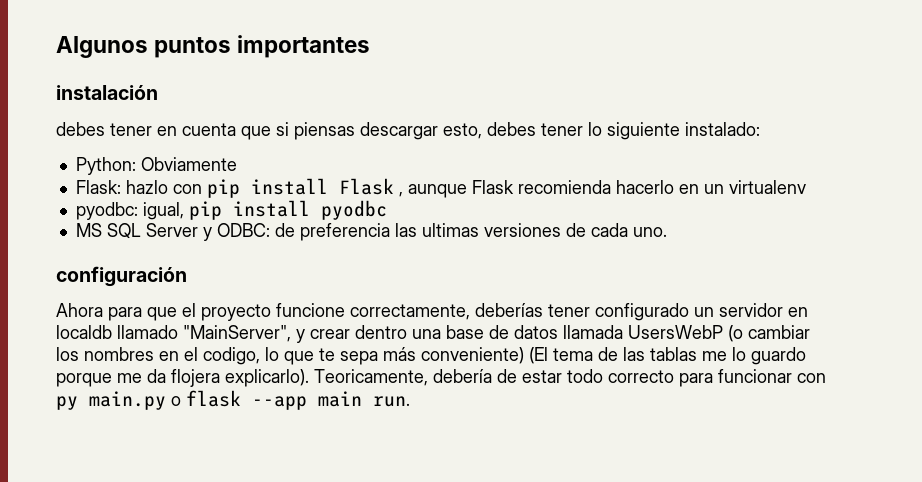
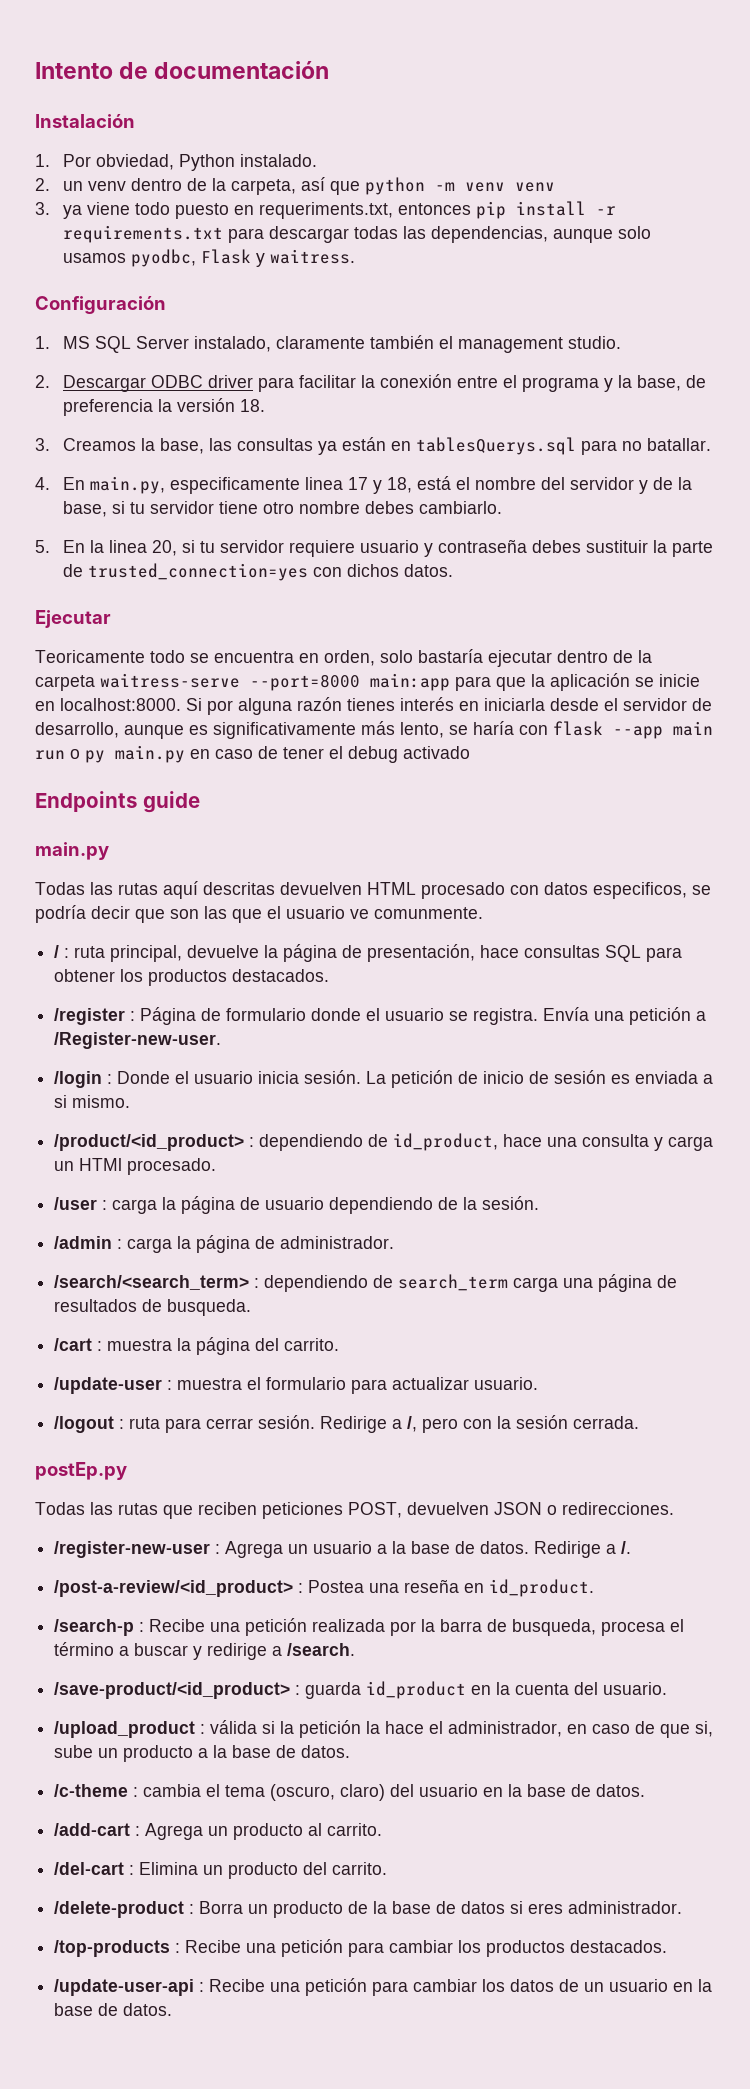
[56,35,371,58] [56,85,158,100] [56,122,760,140] [75,157,237,175] [75,178,806,198] [75,200,387,220] [75,223,667,241] [56,266,187,287] [56,303,808,321] [56,325,810,343] [56,347,806,365] [56,369,826,387] [56,390,410,410] Algunos puntos importantes // instalación // debes tener en cuenta que si piensas descargar esto, debes tener lo siguiente instalado: // Python: Obviamente // Flask: hazlo con pip install Flask , aunque Flask recomienda hacerlo en un virtualenv // pyodbc: igual, pip install pyodbc // MS SQL Server y ODBC: de preferencia las ultimas versiones de cada uno. // configuración // Ahora para que el proyecto funcione correctamente, deberías tener configurado un servidor en localdb llamado "MainServer", y crear dentro una base de datos llamada UsersWebP (o cambiar los nombres en el codigo, lo que te sepa más conveniente) (El tema de las tablas me lo guardo porque me da flojera explicarlo). Teoricamente, debería de estar todo correcto para funcionar con py main.py o flask --app main run. -> [35,61,330,79] [35,114,135,128] [35,154,317,171] [35,177,555,195] [35,201,616,219] [62,225,651,243] [62,249,355,267] [35,296,166,314] [35,335,621,353] [35,374,706,392] [62,398,265,416] [35,437,711,455] [35,476,692,494] [62,501,502,517] [35,539,713,557] [62,563,453,581] [35,610,111,628] [35,649,652,667] [35,673,700,691] [35,697,712,715] [35,721,713,739] [35,745,470,763] [35,791,200,813] [35,842,109,860] [35,881,711,899] [35,905,483,923] [54,944,683,962] [54,969,330,986] [54,1007,707,1025] [54,1032,222,1049] [54,1070,714,1088] [54,1095,131,1108] [54,1133,714,1151] [54,1158,217,1175] [54,1196,540,1214] [54,1235,395,1253] [54,1274,678,1292] [54,1299,252,1316] [54,1337,340,1355] [54,1377,539,1394] [54,1415,640,1433] [35,1462,127,1480] [35,1502,674,1519] [54,1541,632,1558] [54,1579,595,1597] [54,1618,685,1636] [54,1642,356,1660] [54,1681,668,1699] [54,1720,714,1738] [54,1745,351,1762] [54,1784,646,1801] [54,1823,383,1840] [54,1862,388,1879] [54,1901,683,1918] [54,1939,668,1957] [54,1978,713,1996] [54,2003,173,2016] Intento de documentación // Instalación // 1. Por obviedad, Python instalado. // 2. un venv dentro de la carpeta, así que python -m venv venv // 3. ya viene todo puesto en requeriments.txt, entonces pip install -r requirements.txt para descargar todas las dependencias, aunque solo usamos pyodbc, Flask y waitress. // Configuración // 1. MS SQL Server instalado, claramente también el management studio. // 2. Descargar ODBC driver para facilitar la conexión entre el programa y la base, de preferencia la versión 18. // 3. Creamos la base, las consultas ya están en tablesQuerys.sql para no batallar. // 4. En main.py, especificamente linea 17 y 18, está el nombre del servidor y de la base, si tu servidor tiene otro nombre debes cambiarlo. // 5. En la linea 20, si tu servidor requiere usuario y contraseña debes sustituir la parte de trusted_connection=yes con dichos datos. // Ejecutar // Teoricamente todo se encuentra en orden, solo bastaría ejecutar dentro de la carpeta waitress-serve --port=8000 main:app para que la aplicación se inicie en localhost:8000. Si por alguna razón tienes interés en iniciarla desde el servidor de desarrollo, aunque es significativamente más lento, se haría con flask --app main run o py main.py en caso de tener el debug activado // Endpoints guide // main.py // Todas las rutas aquí descritas devuelven HTML procesado con datos especificos, se podría decir que son las que el usuario ve comunmente. // / : ruta principal, devuelve la página de presentación, hace consultas SQL para obtener los productos destacados. // /register : Página de formulario donde el usuario se registra. Envía una petición a /Register-new-user. // /login : Donde el usuario inicia sesión. La petición de inicio de sesión es enviada a si mismo. // /product/<id_product> : dependiendo de id_product, hace una consulta y carga un HTMl procesado. // /user : carga la página de usuario dependiendo de la sesión. // /admin : carga la página de administrador. // /search/<search_term> : dependiendo de search_term carga una página de resultados de busqueda. // /cart : muestra la página del carrito. // /update-user : muestra el formulario para actualizar usuario. // /logout : ruta para cerrar sesión. Redirige a /, pero con la sesión cerrada. // postEp.py // Todas las rutas que reciben peticiones POST, devuelven JSON o redirecciones. // /register-new-user : Agrega un usuario a la base de datos. Redirige a /. // /post-a-review/<id_product> : Postea una reseña en id_product. // /search-p : Recibe una petición realizada por la barra de busqueda, procesa el término a buscar y redirige a /search. // /save-product/<id_product> : guarda id_product en la cuenta del usuario. // /upload_product : válida si la petición la hace el administrador, en caso de que si, sube un producto a la base de datos. // /c-theme : cambia el tema (oscuro, claro) del usuario en la base de datos. // /add-cart : Agrega un producto al carrito. // /del-cart : Elimina un producto del carrito. // /delete-product : Borra un producto de la base de datos si eres administrador. // /top-products : Recibe una petición para cambiar los productos destacados. // /update-user-api : Recibe una petición para cambiar los datos de un usuario en la base de datos.

